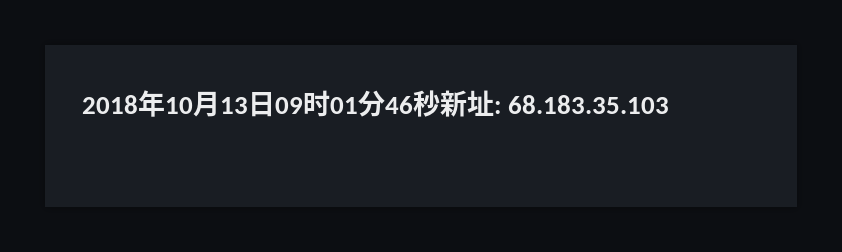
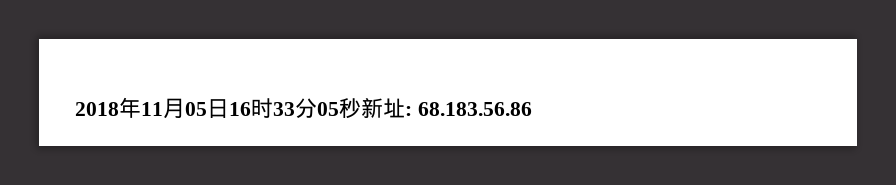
[165,90,413,117] 10月13日09时01分46 -> [141,98,339,119] 11月05日16时33分05
[508,95,670,114] 68.183.35.103 -> [417,102,532,116] 68.183.56.86

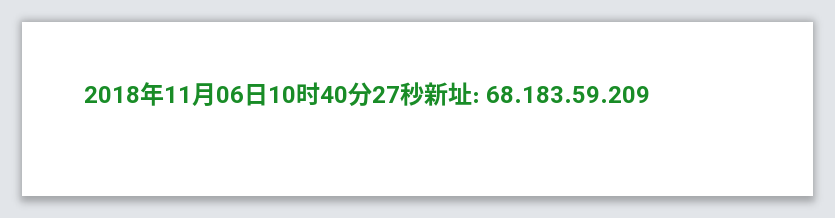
[185,98,339,118] 05日16时33分05 -> [216,82,400,107] 06日10时40分27
[417,102,532,116] 68.183.56.86 -> [486,86,651,103] 68.183.59.209

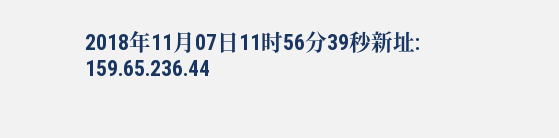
[216,82,400,107] 06日10时40分27 -> [195,31,349,53] 07日11时56分39
[486,86,651,103] 68.183.59.209 -> [85,60,210,76] 159.65.236.44

